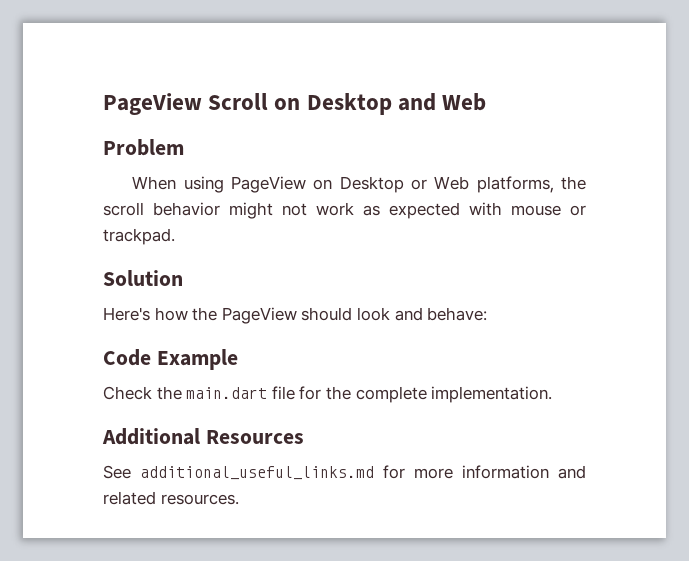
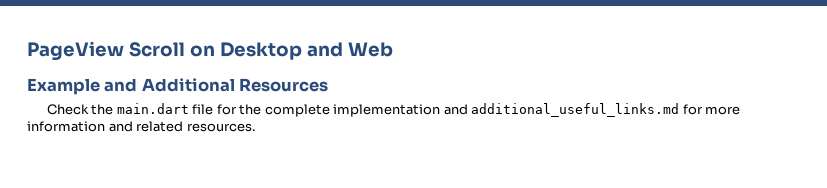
[103,139,184,156] [132,176,586,193] [103,202,586,219] [103,228,175,245] [103,270,183,286] [103,307,488,324] [103,349,238,370] Problem // When using PageView on Desktop or Web platforms, the scroll behavior might not work as expected with mouse or trackpad. // Solution // Here's how the PageView should look and behave: // Code Example -> [27,78,329,95] Example and Additional Resources
[431,386,553,403] [102,428,304,445] [103,465,131,479] implementation. // Additional Resources // See -> [333,104,468,117] implementation and

